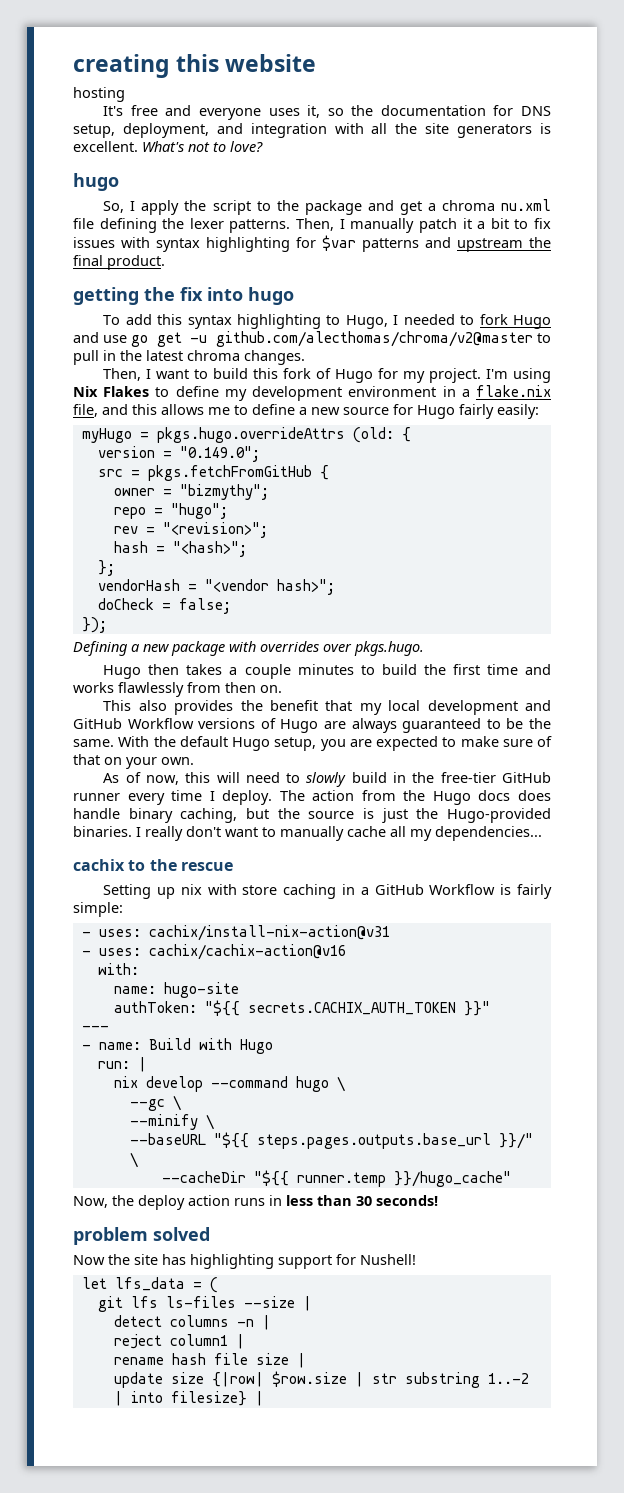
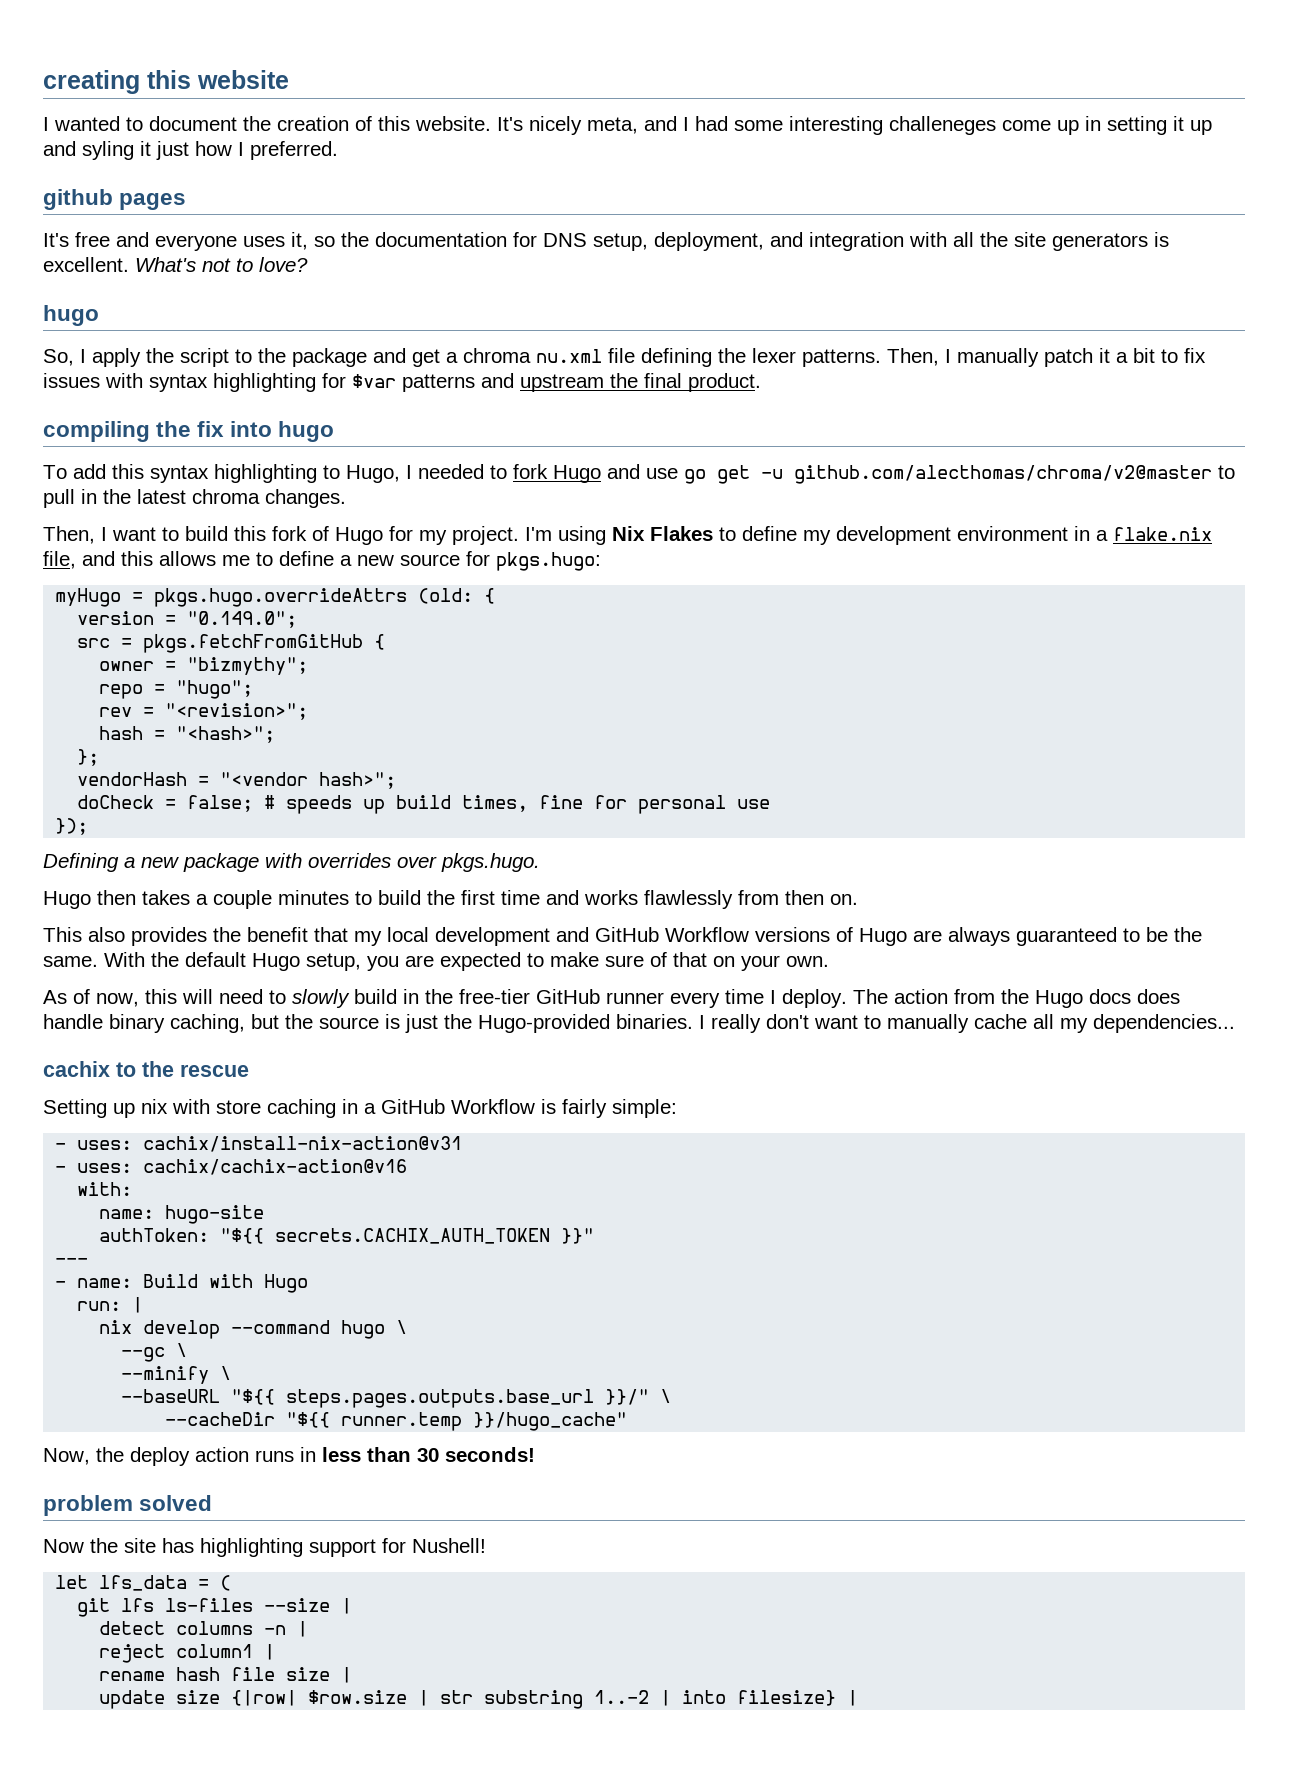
[73,87,125,102] hosting -> [43,116,1212,135] [43,141,338,160] [43,189,187,210] I wanted to document the creation of this website. It's nicely meta, and I had some interesting challeneges come up in setting it up and syling it just how I preferred. // github pages
[73,287,139,305] getting -> [43,421,150,442] compiling
[417,404,539,419] Hugo fairly easily: -> [496,552,601,571] pkgs.hugo:
(231, 606) none -> [264,795,771,814] # speeds up build times, fine for personal use

